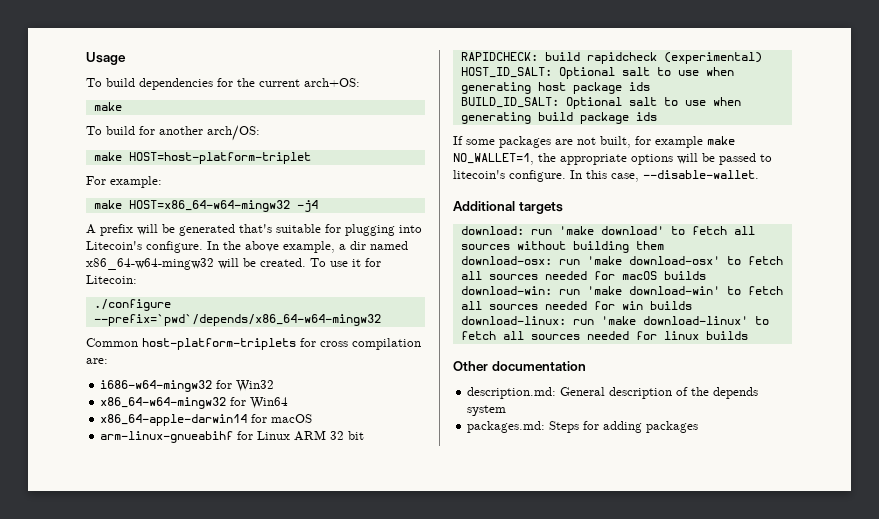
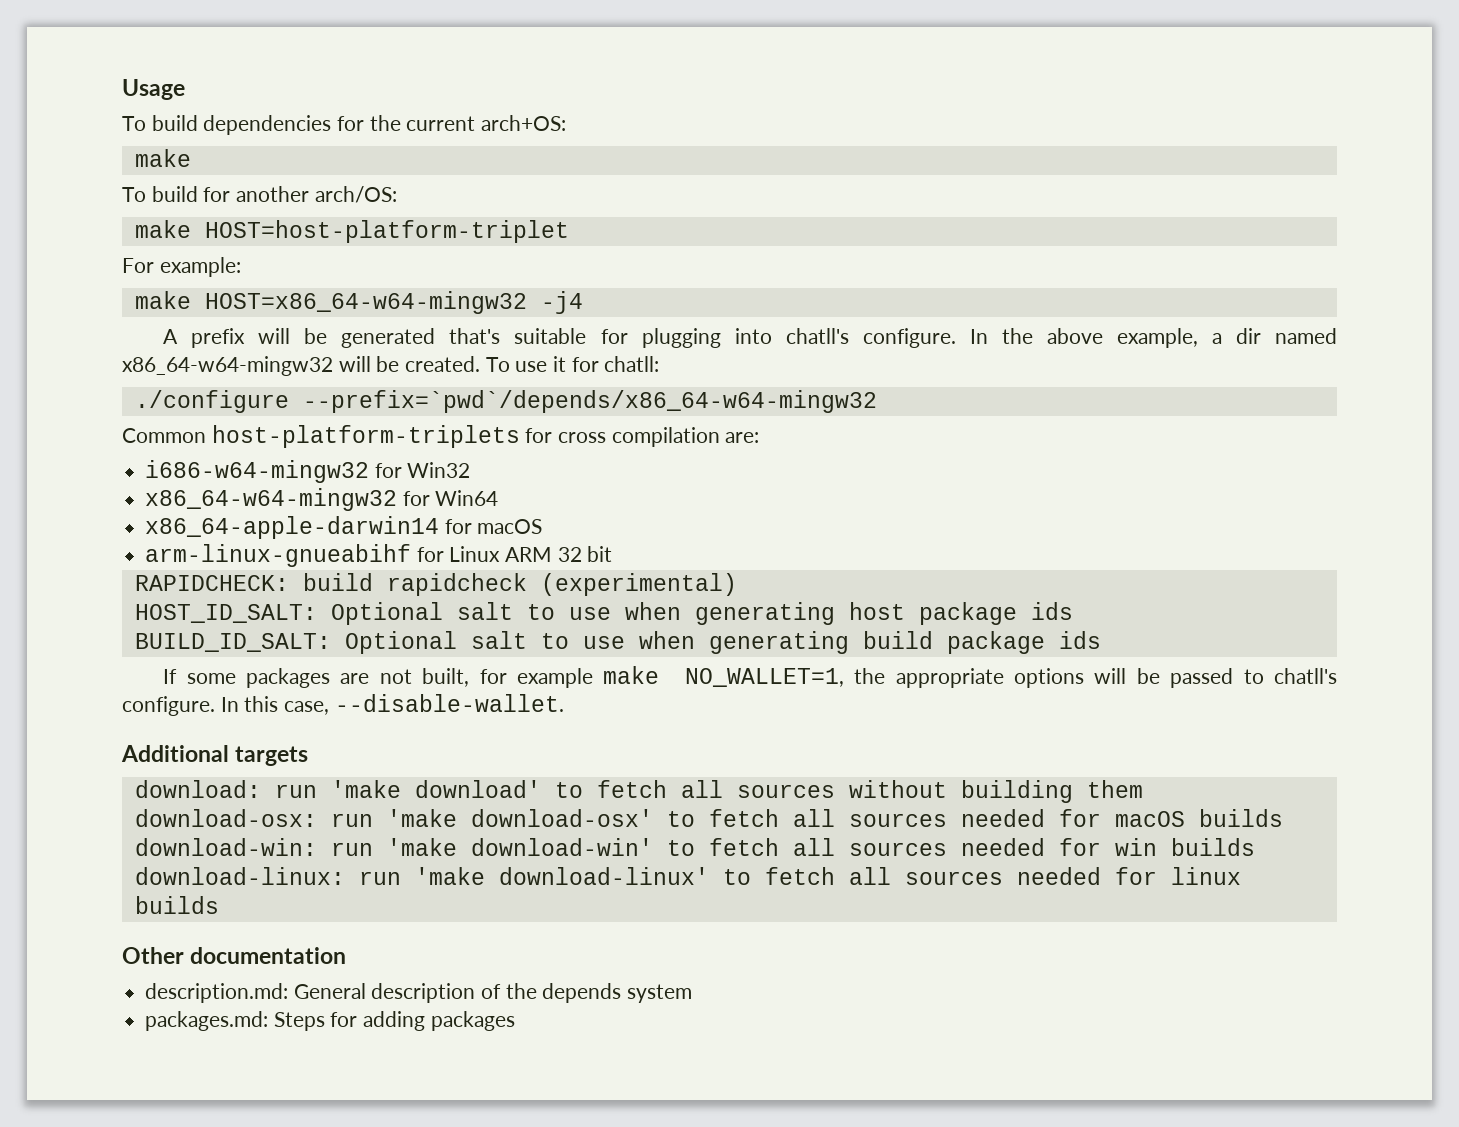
[86,241,142,250] Litecoin's -> [785,328,849,344] chatll's
[86,275,137,284] Litecoin: -> [604,356,660,372] chatll:
[453,170,505,179] litecoin's -> [1273,668,1337,684] chatll's

